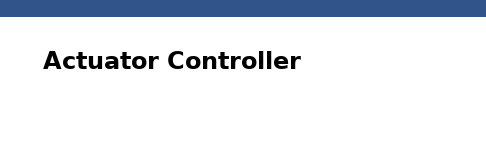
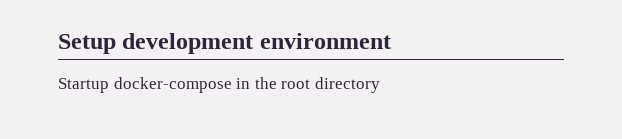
[43,51,301,69] Actuator Controller -> [58,33,391,54] [58,77,380,93] Setup development environment // Startup docker-compose in the root directory

